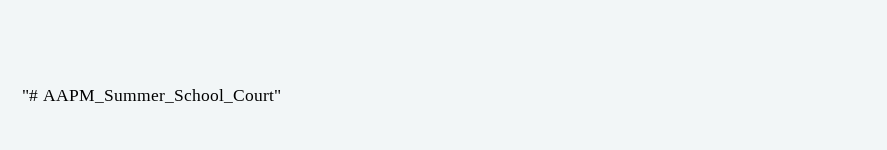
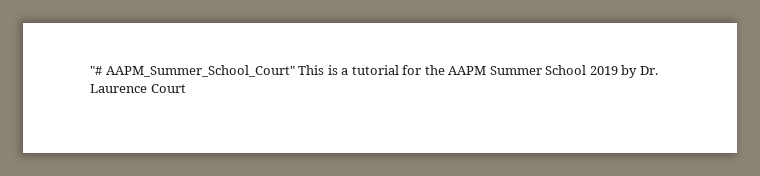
(281, 96) none -> [298,65,658,78] [90,84,186,93] This is a tutorial for the AAPM Summer School 2019 by Dr. Laurence Court

